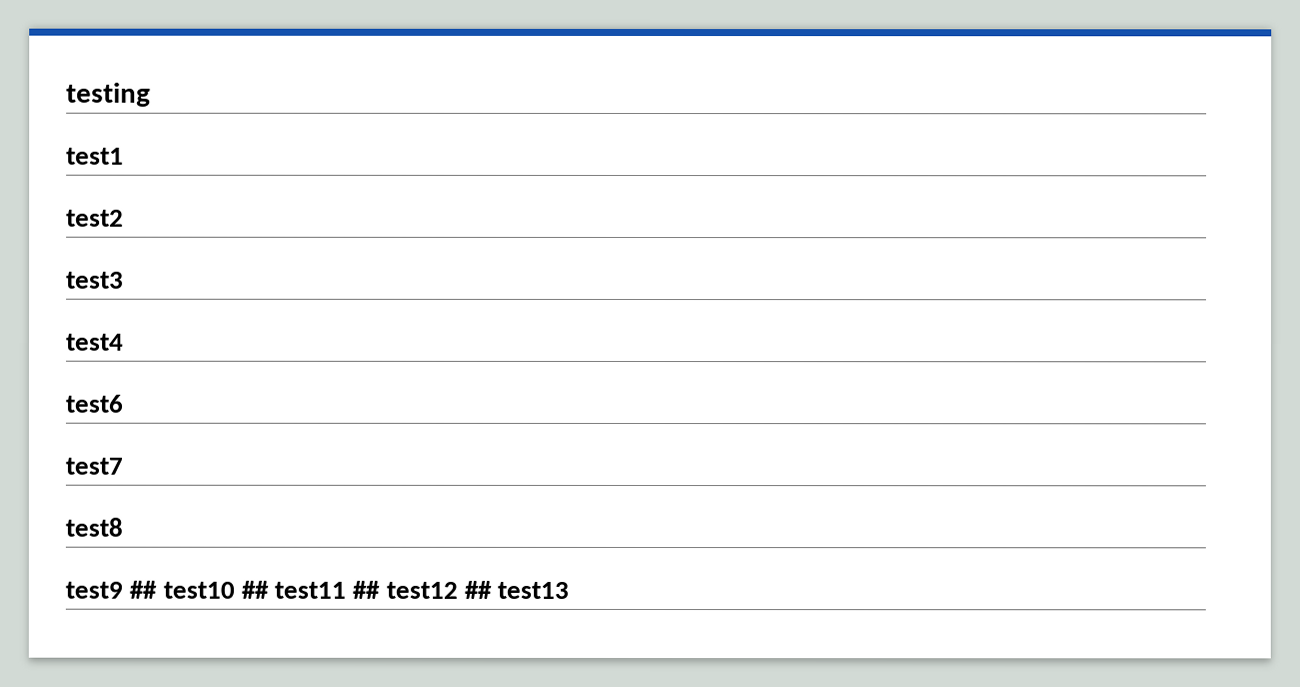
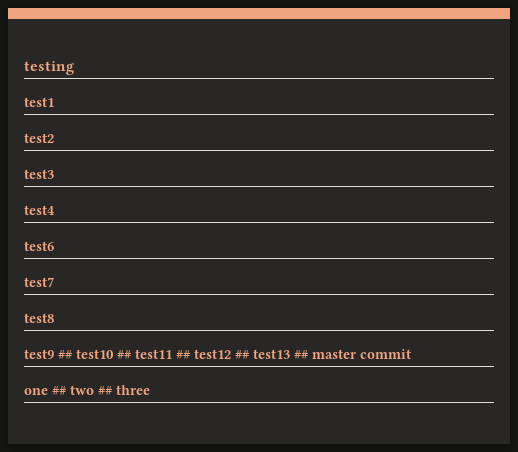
(570, 590) none -> [294,349,411,359] [24,385,150,395] ## master commit // one ## two ## three

